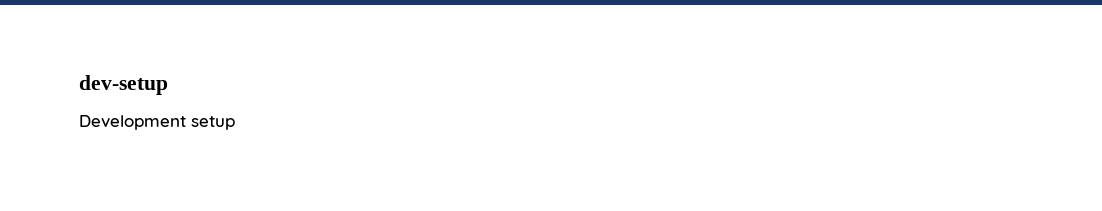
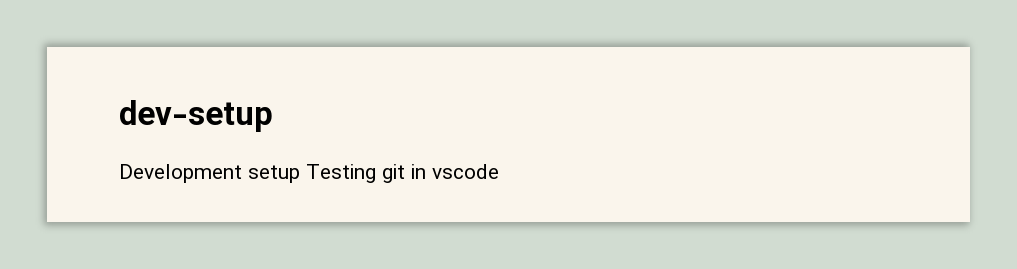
(235, 123) none -> [306,164,499,183] Testing git in vscode

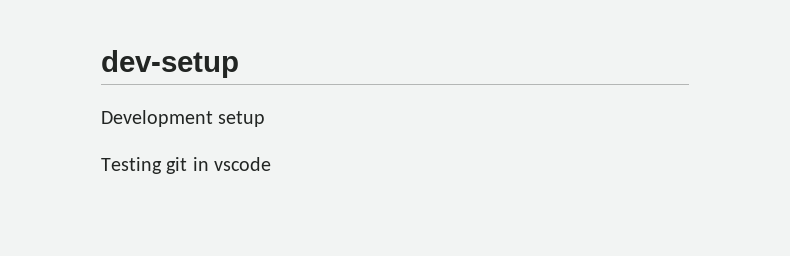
(300, 174) none -> (266, 119) //

